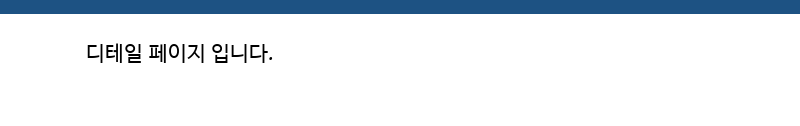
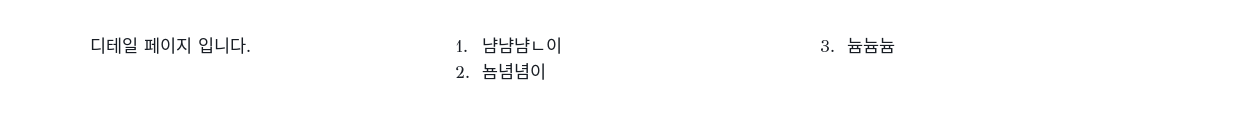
(274, 53) none -> [455,37,562,54] [455,63,546,80] [820,37,895,54] // 1. 냠냠냠ㄴ이 // 2. 뇸념념이 // 3. 늄늄늄

